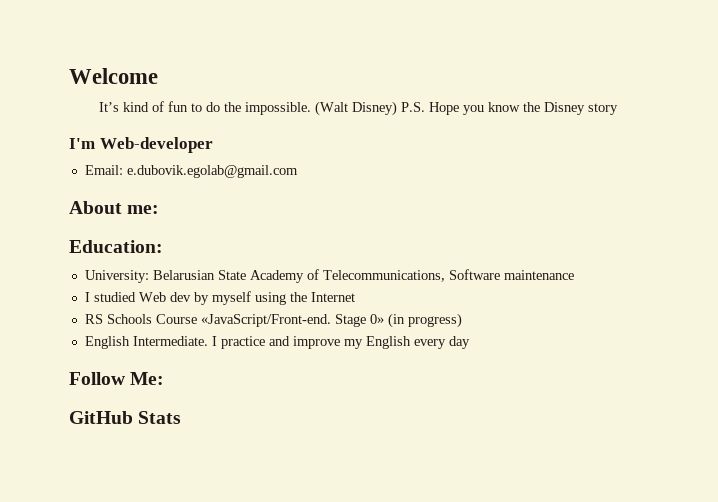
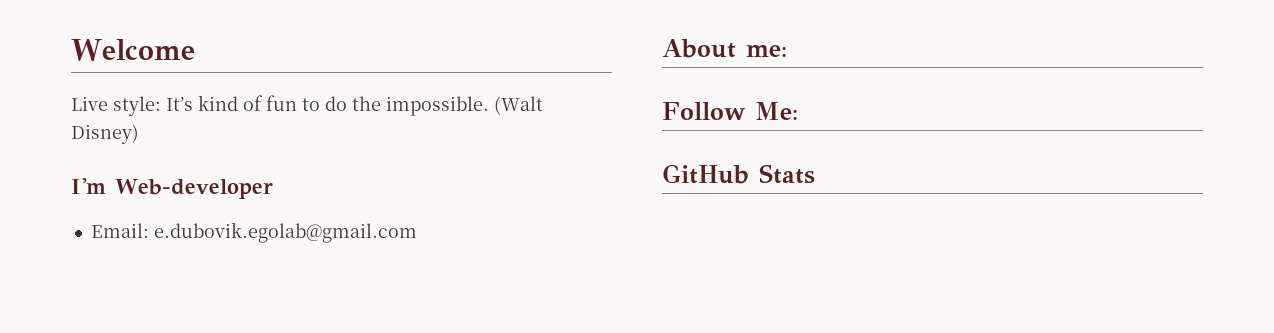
(158, 76) none -> [71,96,161,116] Live style:
[401,102,619,115] P.S. Hope you know the Disney story -> (139, 134) none
[69,240,163,253] [84,269,574,283] [84,291,355,305] [84,313,462,328] [84,336,470,349] // Education: // University: Belarusian State Academy of Telecommunications, Software maintenance // I studied Web dev by myself using the Internet // RS Schools Course «JavaScript/Front-end. Stage 0» (in progress) // English Intermediate. I practice and improve my English every day -> (787, 51) none

